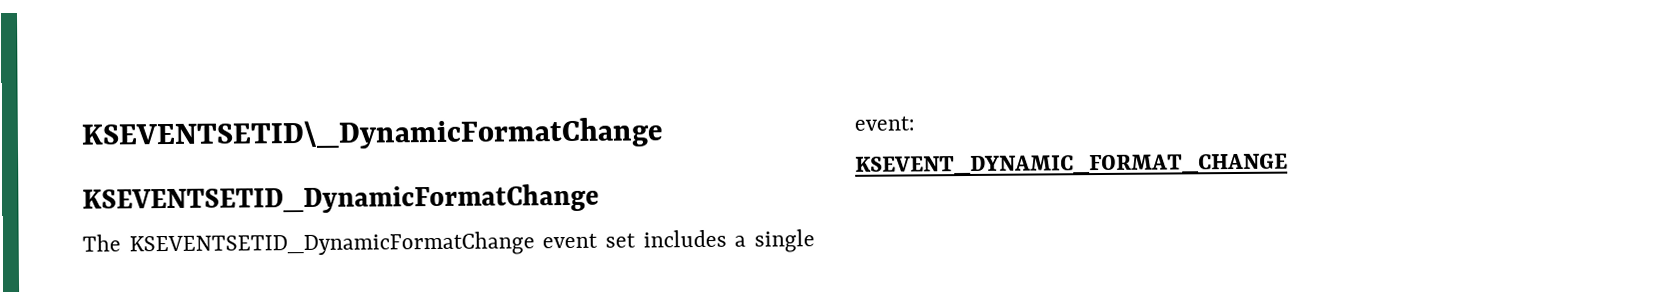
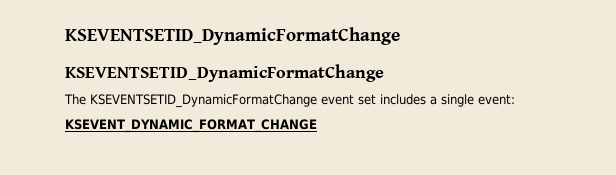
[81,117,663,151] KSEVENTSETID\_DynamicFormatChange -> [65,27,400,45] KSEVENTSETID_DynamicFormatChange

